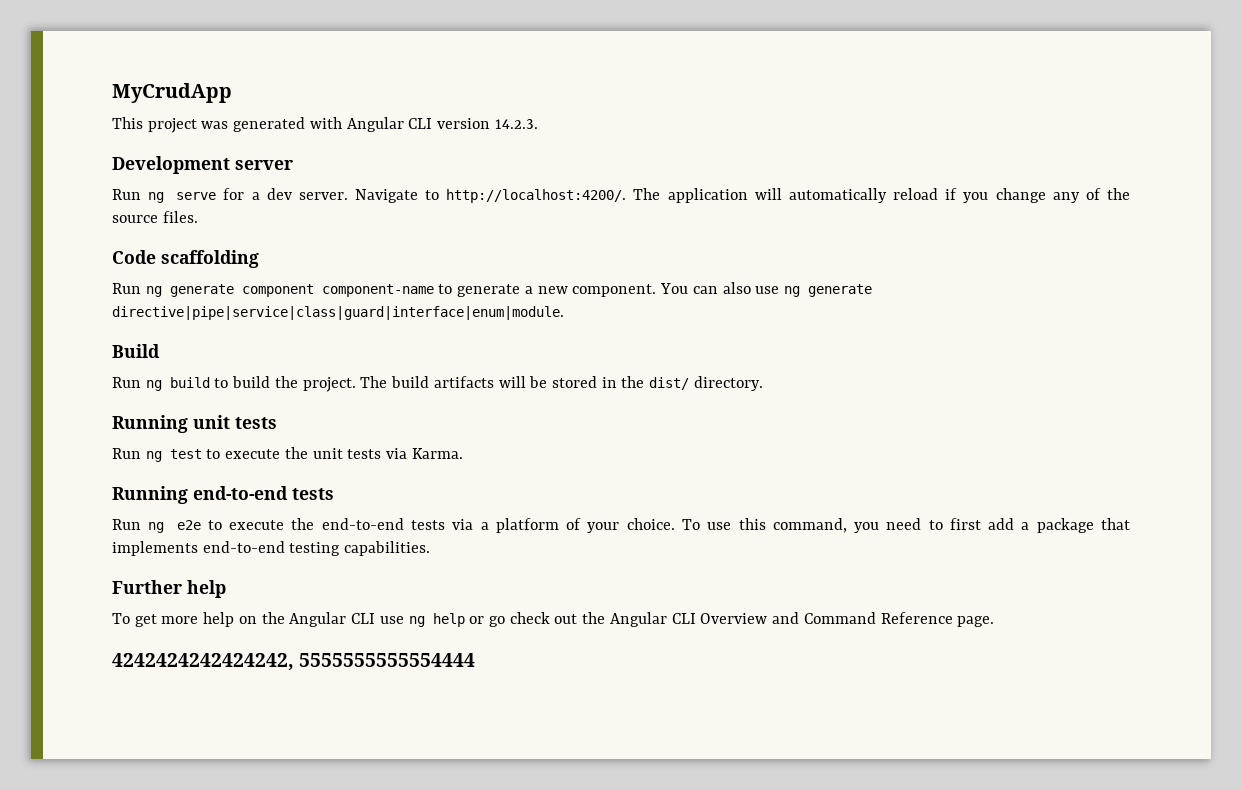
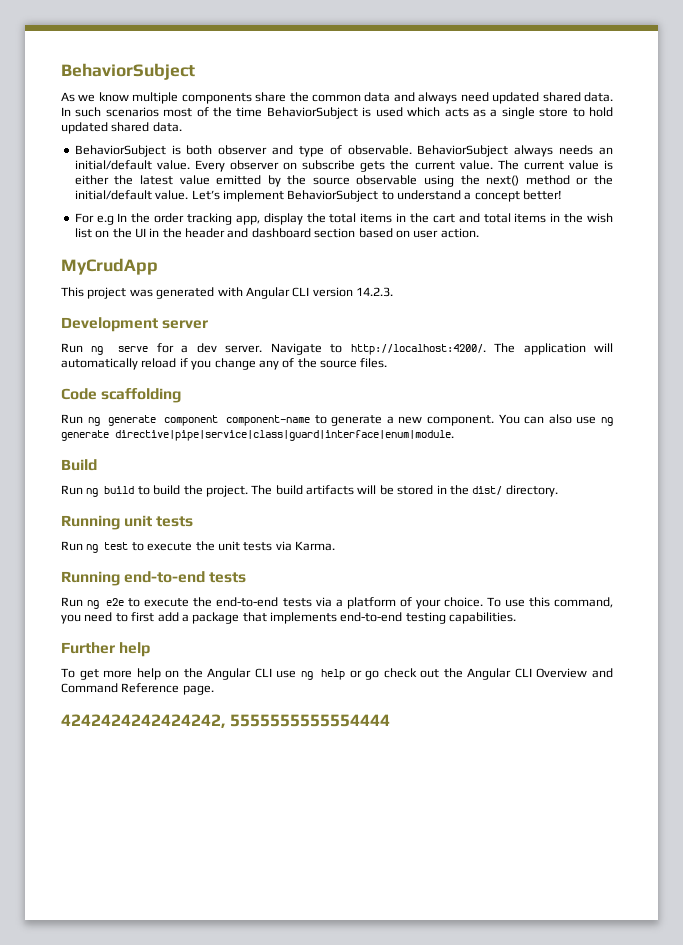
(112, 93) none -> [61,63,195,80] [61,92,614,104] [61,107,614,119] [61,122,182,134] [74,145,613,157] [74,160,613,172] [74,175,613,187] [74,190,563,202] [74,213,613,225] [74,228,479,238] BehaviorSubject // As we know multiple components share the common data and always need updated shared data. In such scenarios most of the time BehaviorSubject is used which acts as a single store to hold updated shared data. // BehaviorSubject is both observer and type of observable. BehaviorSubject always needs an initial/default value. Every observer on subscribe gets the current value. The current value is either the latest value emitted by the source observable using the next() method or the initial/default value. Let’s implement BehaviorSubject to understand a concept better! // For e.g In the order tracking app, display the total items in the cart and total items in the wish list on the UI in the header and dashboard section based on user action. //

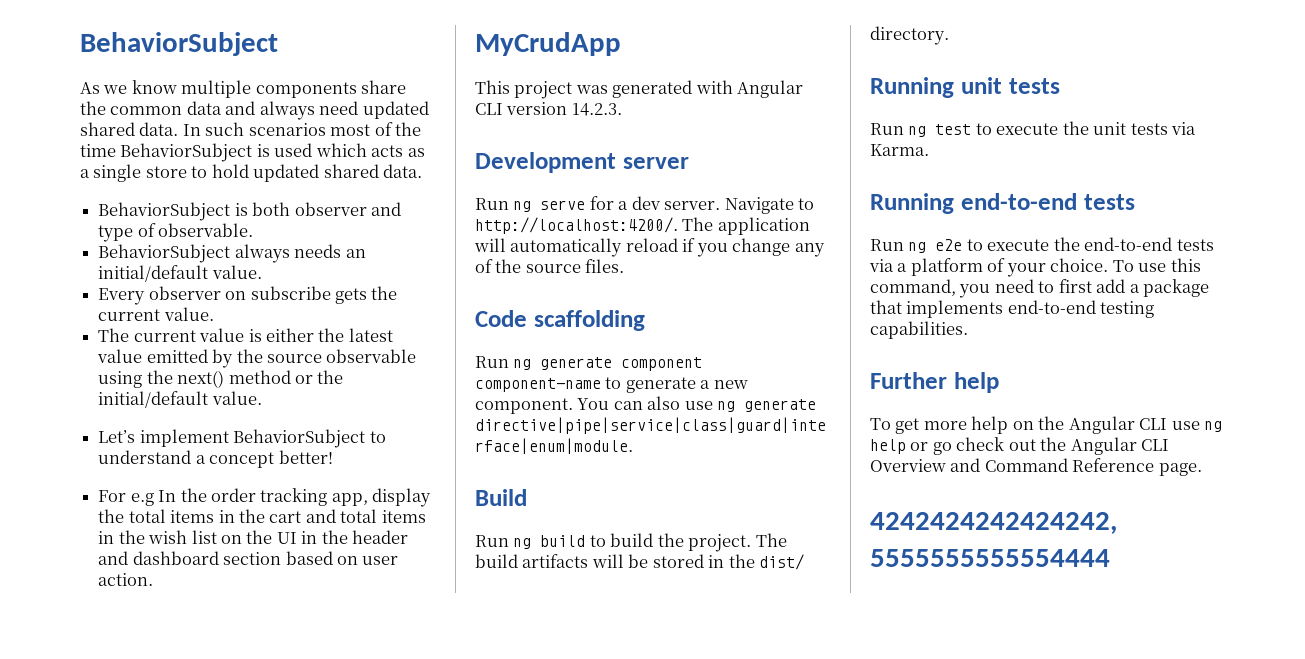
(412, 150) none -> (254, 230) //
(190, 165) none -> (262, 272) //
(493, 165) none -> (214, 314) //
(189, 195) none -> (262, 398) //

